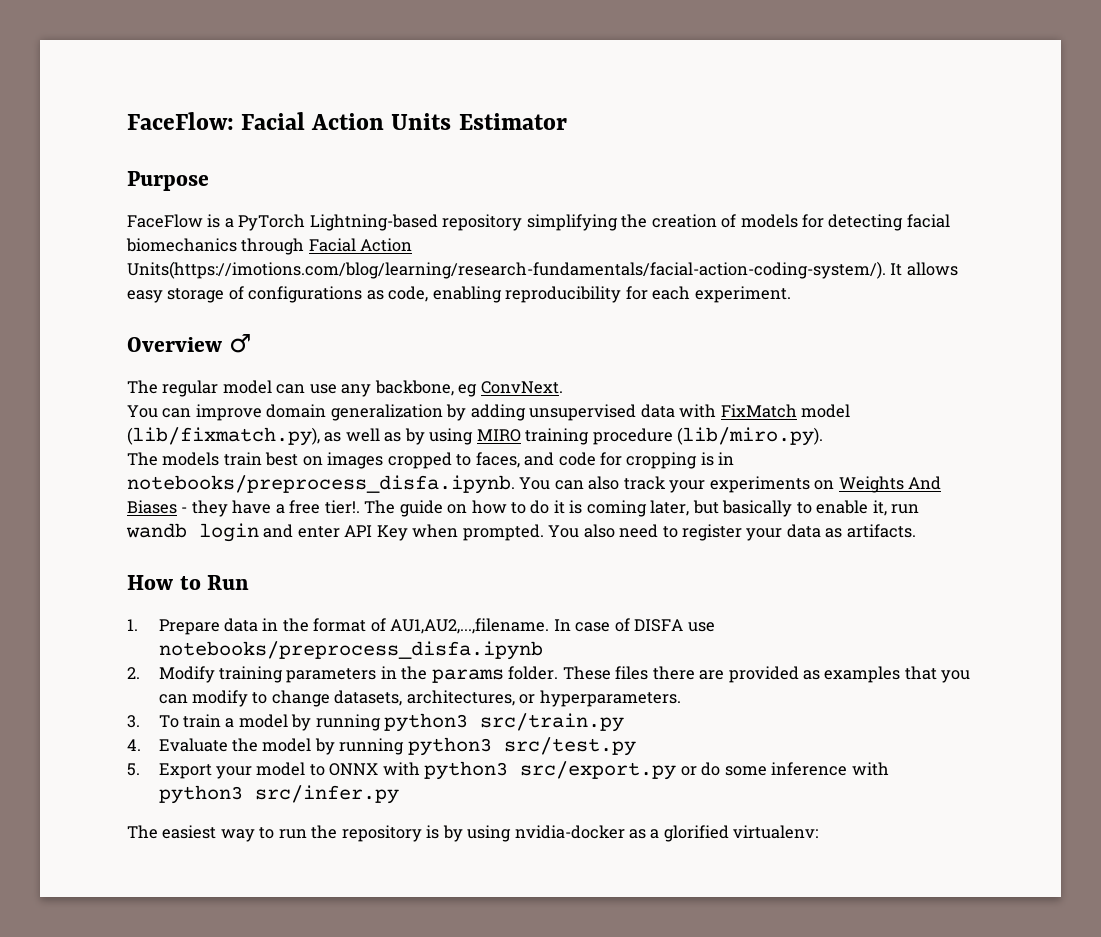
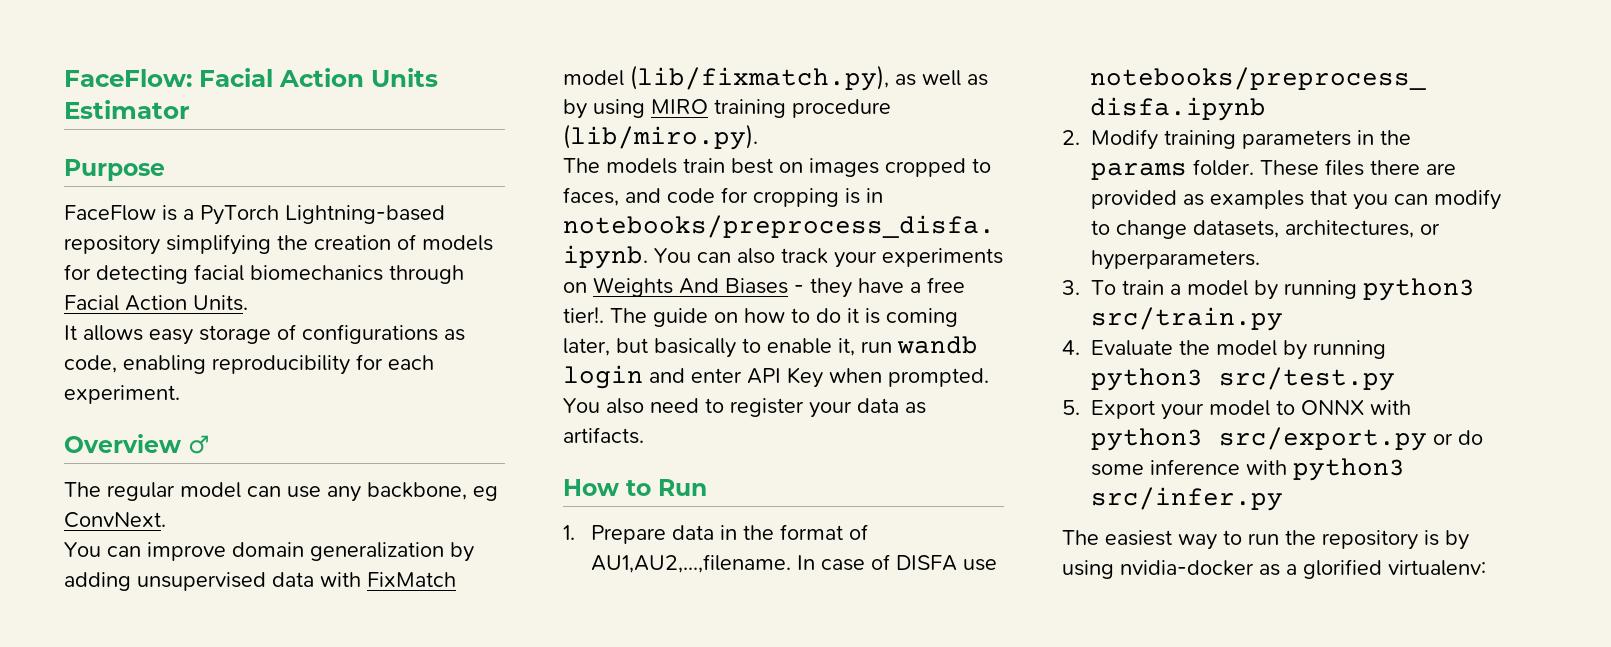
[127,261,886,279] Units(https://imotions.com/blog/learning/research-fundamentals/facial-action-coding-system/). -> [193,295,248,311] Units. //

